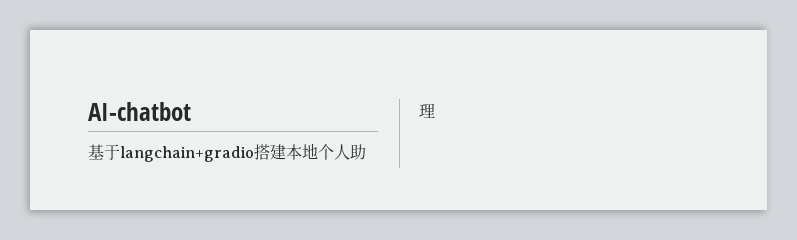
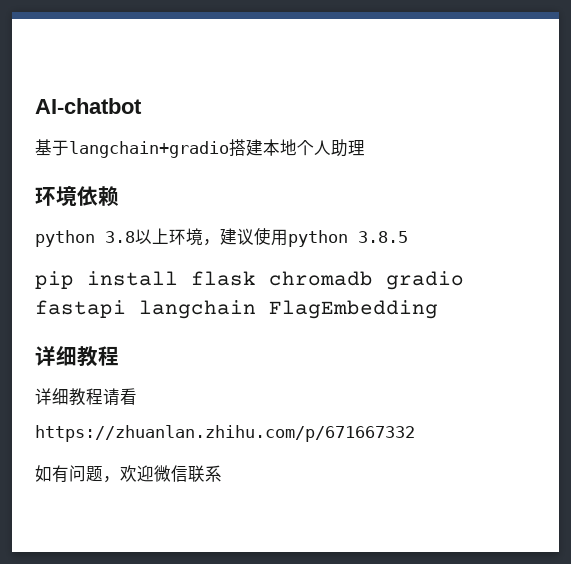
(435, 110) none -> [35,186,119,206] [35,228,408,247] [35,271,464,290] [35,300,438,319] [35,346,119,367] [35,388,137,406] [35,425,415,442] [35,465,222,483] // 环境依赖 // python 3.8以上环境，建议使用python 3.8.5 // pip install flask chromadb gradio fastapi langchain FlagEmbedding // 详细教程 // 详细教程请看 // https://zhuanlan.zhihu.com/p/671667332 // 如有问题，欢迎微信联系

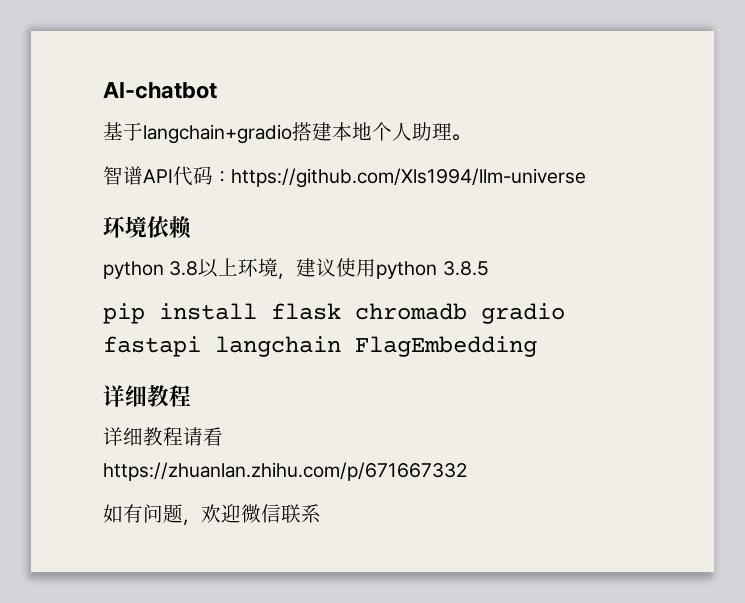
(365, 148) none -> [452,134,470,141] [103,166,586,188] 。 // 智谱API代码：https://github.com/Xls1994/llm-universe

